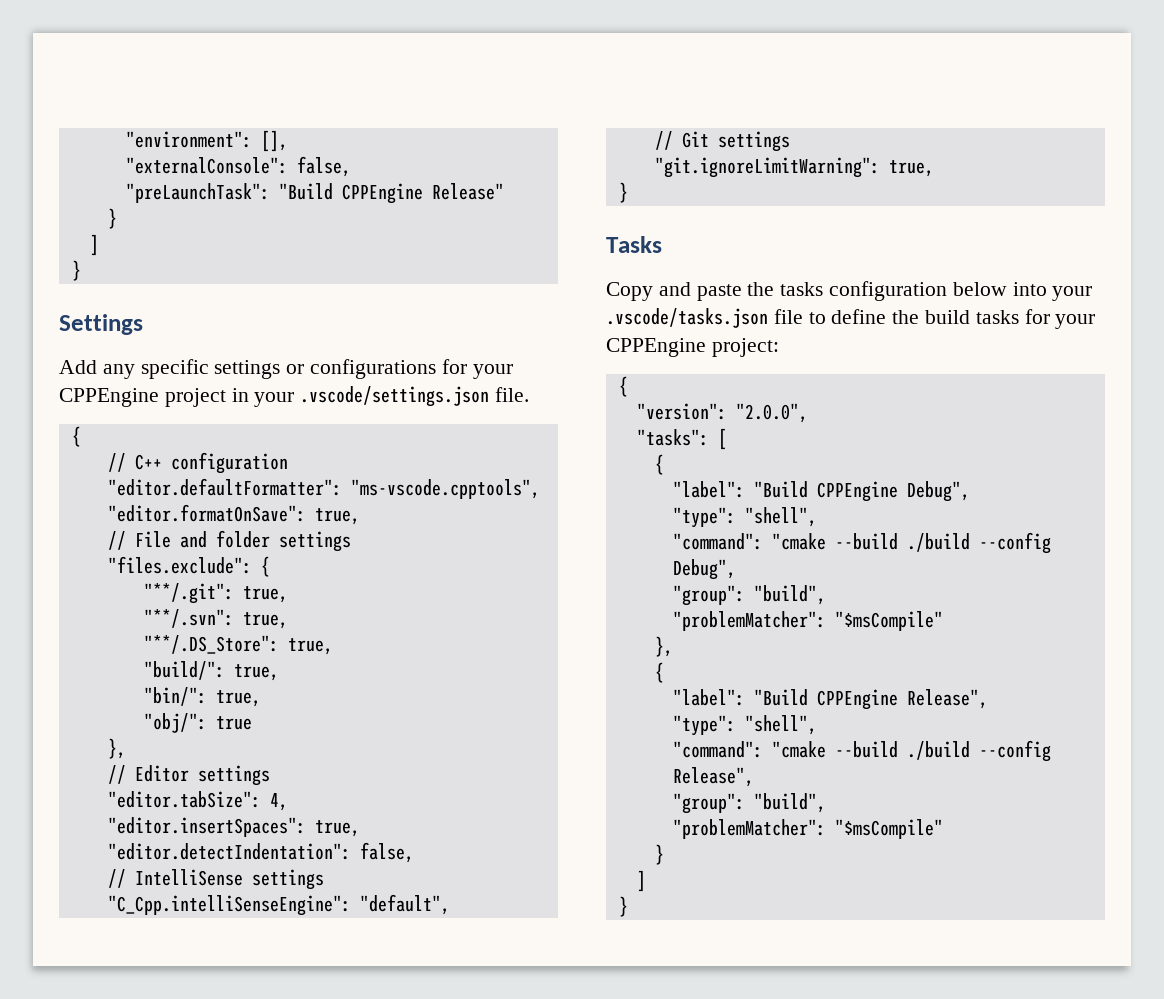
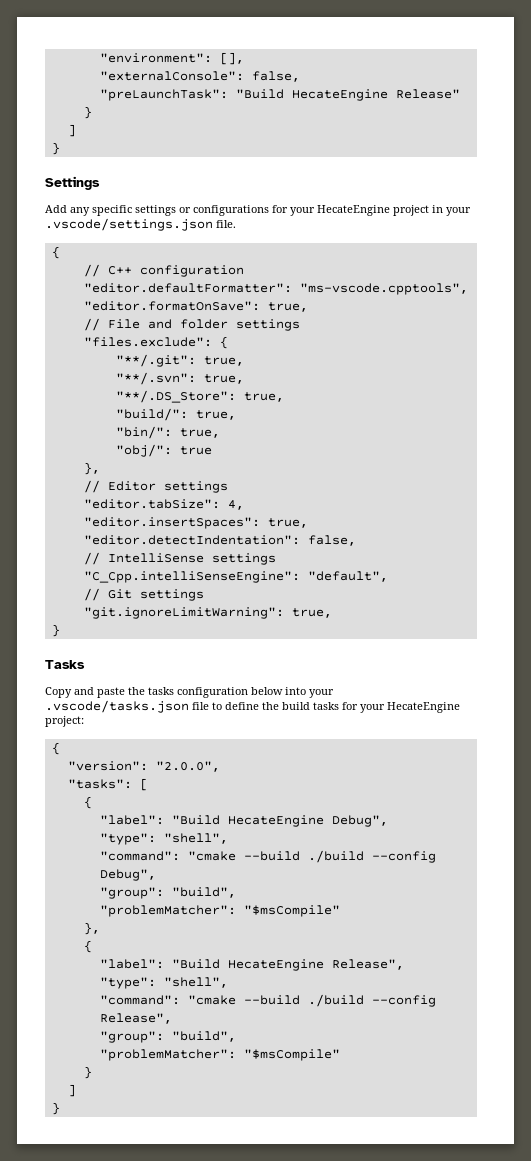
[341,183,423,204] CPPEngine -> [291,89,388,101] HecateEngine
[59,388,159,407] CPPEngine -> [317,205,390,216] HecateEngine
[606,338,706,357] CPPEngine -> [387,702,460,713] HecateEngine
[816,481,898,502] CPPEngine -> [227,815,324,827] HecateEngine
[816,689,898,710] CPPEngine -> [227,959,324,971] HecateEngine

